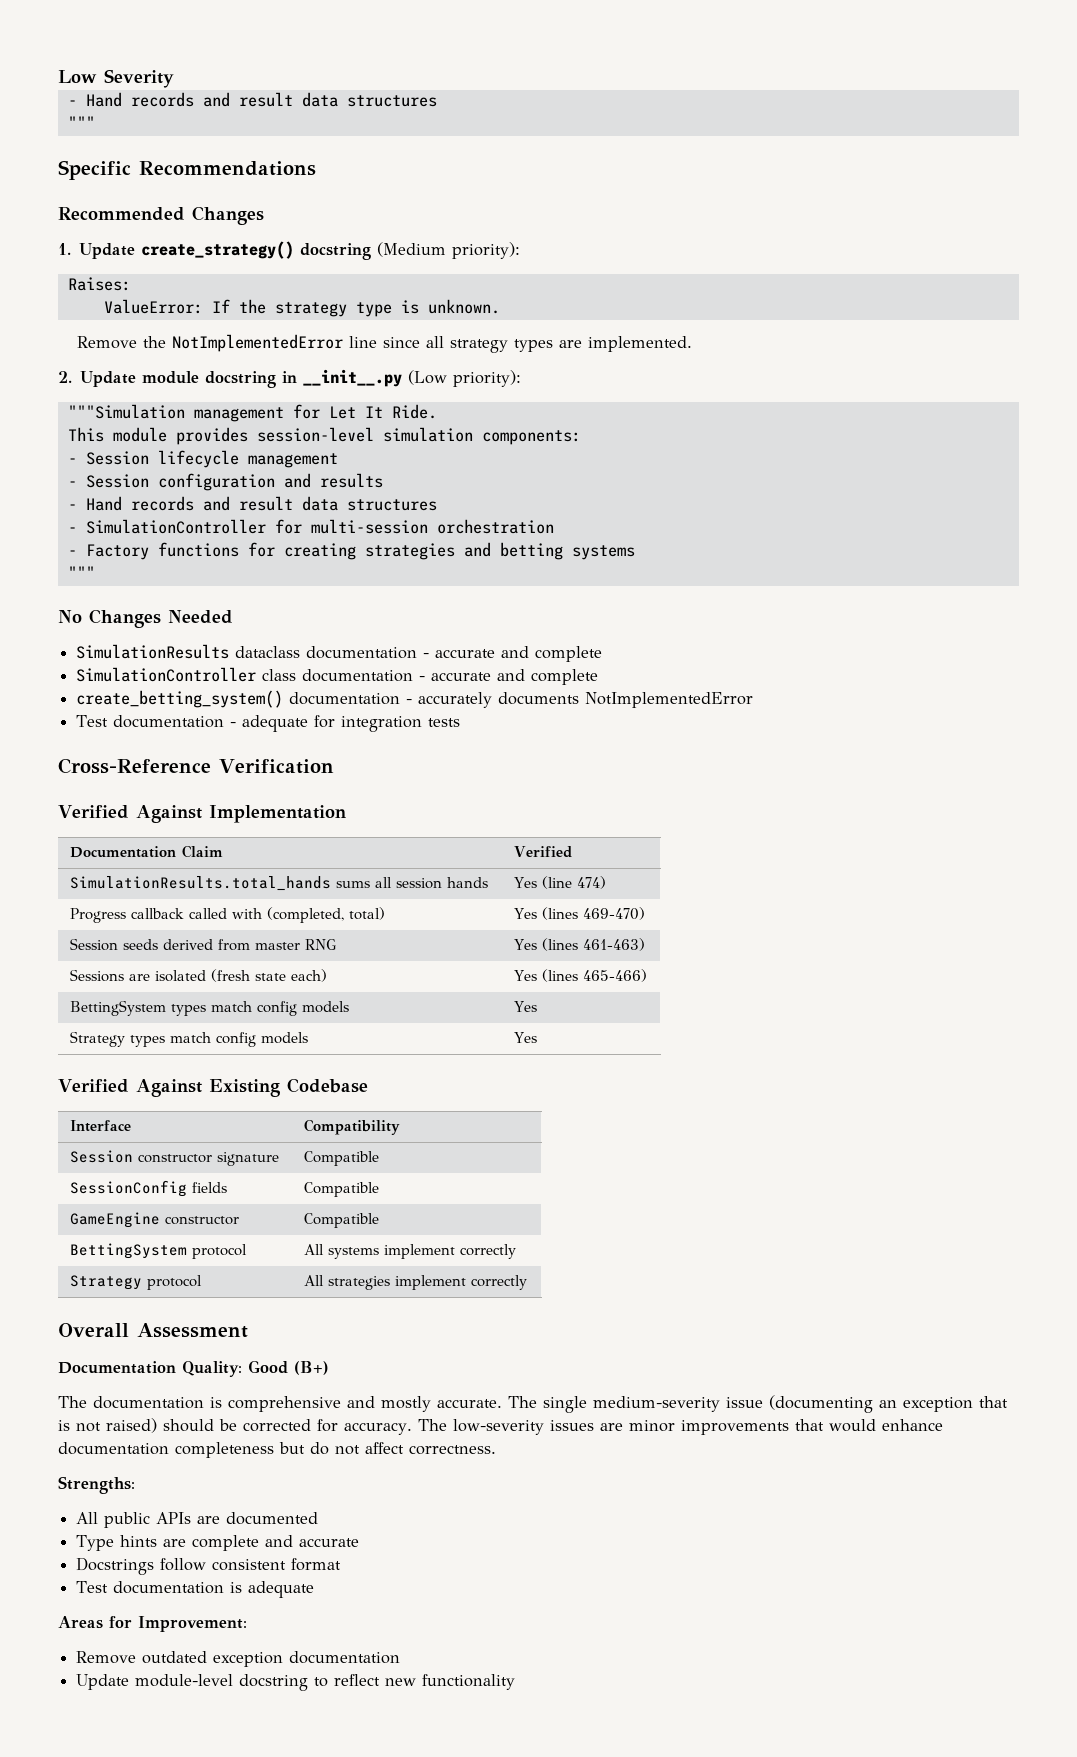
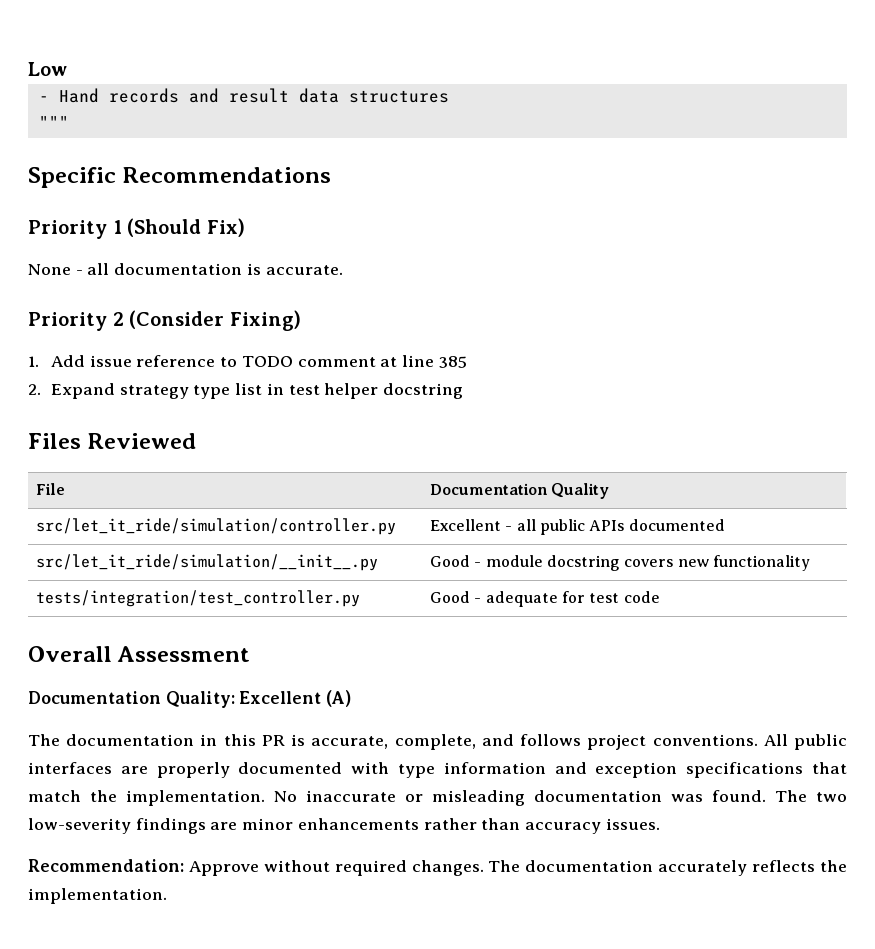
[104,69,174,88] Severity -> (67, 69) none
[58,206,264,225] [58,241,521,260] [67,277,131,291] [103,299,500,317] [76,334,692,353] [58,369,522,388] [67,404,437,422] [67,427,581,445] [67,450,338,468] [67,473,383,491] [67,496,437,511] [67,519,554,534] [67,542,635,560] [67,566,95,579] [58,609,233,628] [76,644,603,662] [76,667,599,685] [76,690,754,708] [76,715,461,732] [58,758,334,774] [58,805,346,823] [70,845,224,858] [514,846,573,858] [70,876,489,891] [514,876,607,889] [70,907,386,923] [514,907,646,920] [70,938,337,951] [514,938,646,951] [70,969,328,982] [514,969,648,982] [70,1000,350,1016] [514,1001,538,1012] [70,1031,309,1047] [514,1032,538,1043] [58,1078,368,1097] [70,1120,132,1132] [304,1119,401,1135] [70,1150,280,1166] [304,1151,380,1166] [70,1180,228,1197] [304,1182,380,1197] [70,1212,240,1228] [304,1213,380,1228] [70,1243,248,1259] [304,1244,517,1259] [70,1275,203,1290] [304,1275,528,1290] Recommended Changes // 1. Update create_strategy() docstring (Medium priority): // Raises: // ValueError: If the strategy type is unknown. // Remove the NotImplementedError line since all strategy types are implemented. // 2. Update module docstring in __init__.py (Low priority): // """Simulation management for Let It Ride. // This module provides session-level simulation components: // - Session lifecycle management // - Session configuration and results // - Hand records and result data structures // - SimulationController for multi-session orchestration // - Factory functions for creating strategies and betting systems // """ // No Changes Needed // SimulationResults dataclass documentation - accurate and complete // SimulationController class documentation - accurate and complete // create_betting_system() documentation - accurately documents NotImplementedError // Test documentation - adequate for integration tests // Cross-Reference Verification // Verified Against Implementation // Documentation Claim | Verified // SimulationResults.total_hands sums all session hands | Yes (line 474) // Progress callback called with (completed, total) | Yes (lines 469-470) // Session seeds derived from master RNG | Yes (lines 461-463) // Sessions are isolated (fresh state each) | Yes (lines 465-466) // BettingSystem types match config models | Yes // Strategy types match config models | Yes // Verified Against Existing Codebase // Interface | Compatibility // Session constructor signature | Compatible // SessionConfig fields | Compatible // GameEngine constructor | Compatible // BettingSystem protocol | All systems implement correctly // Strategy protocol | All strategies implement correctly -> [28,218,245,239] [28,263,343,275] [28,310,301,331] [28,355,467,368] [28,383,463,399] [28,433,197,449] [35,483,65,495] [429,483,610,499] [35,518,396,535] [429,519,725,535] [35,554,378,571] [429,555,810,571] [35,590,360,607] [429,591,660,607] Priority 1 (Should Fix) // None - all documentation is accurate. // Priority 2 (Consider Fixing) // 1. Add issue reference to TODO comment at line 385 // 2. Expand strategy type list in test helper docstring // Files Reviewed // File | Documentation Quality // src/let_it_ride/simulation/controller.py | Excellent - all public APIs documented // src/let_it_ride/simulation/__init__.py | Good - module docstring covers new functionality // tests/integration/test_controller.py | Good - adequate for test code
[248,1360,329,1375] [58,1395,1008,1413] [58,1418,943,1435] [58,1442,496,1458] [58,1476,135,1494] [76,1512,319,1528] [76,1535,360,1551] [76,1557,342,1575] [76,1581,315,1598] [58,1616,247,1632] [76,1651,401,1667] [76,1674,516,1691] Good (B+) // The documentation is comprehensive and mostly accurate. The single medium-severity issue (documenting an exception that is not raised) should be corrected for accuracy. The low-severity issues are minor improvements that would enhance documentation completeness but do not affect correctness. // Strengths: // All public APIs are documented // Type hints are complete and accurate // Docstrings follow consistent format // Test documentation is adequate // Areas for Improvement: // Remove outdated exception documentation // Update module-level docstring to reflect new functionality -> [239,690,352,707] [28,734,848,750] [28,762,847,778] [28,790,847,806] [28,818,660,834] [28,859,848,876] [28,888,167,904] Excellent (A) // The documentation in this PR is accurate, complete, and follows project conventions. All public interfaces are properly documented with type information and exception specifications that match the implementation. No inaccurate or misleading documentation was found. The two low-severity findings are minor enhancements rather than accuracy issues. // Recommendation: Approve without required changes. The documentation accurately reflects the implementation.

